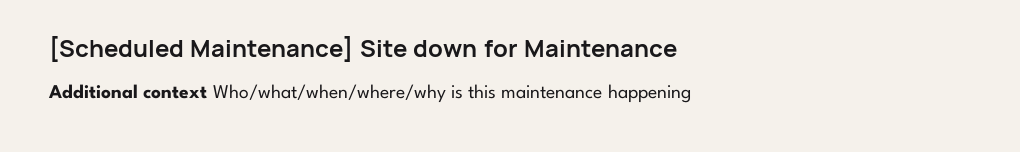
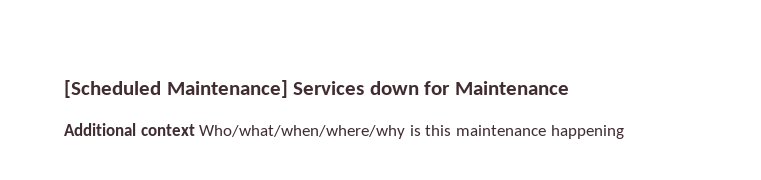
[359,40,407,57] Site -> [293,81,365,95] Services

